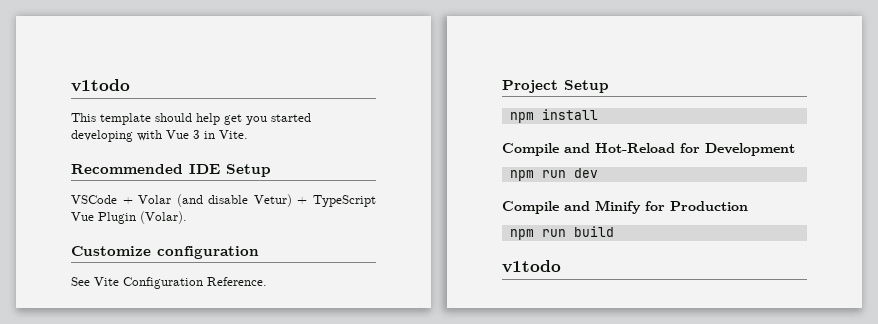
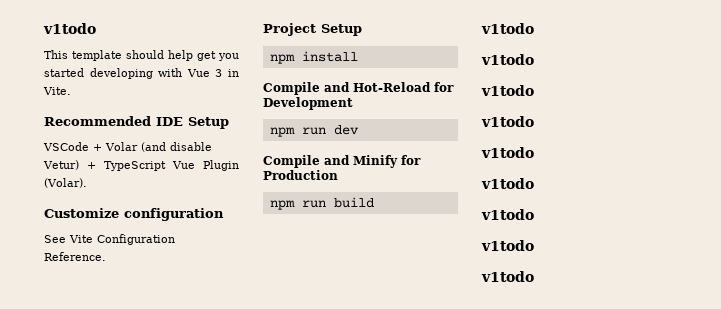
(561, 266) none -> [481,54,534,65] [481,85,534,96] [481,116,534,127] [481,147,534,158] [481,178,534,189] [481,209,534,220] [481,240,534,251] [481,271,534,282] // v1todo // v1todo // v1todo // v1todo // v1todo // v1todo // v1todo // v1todo

